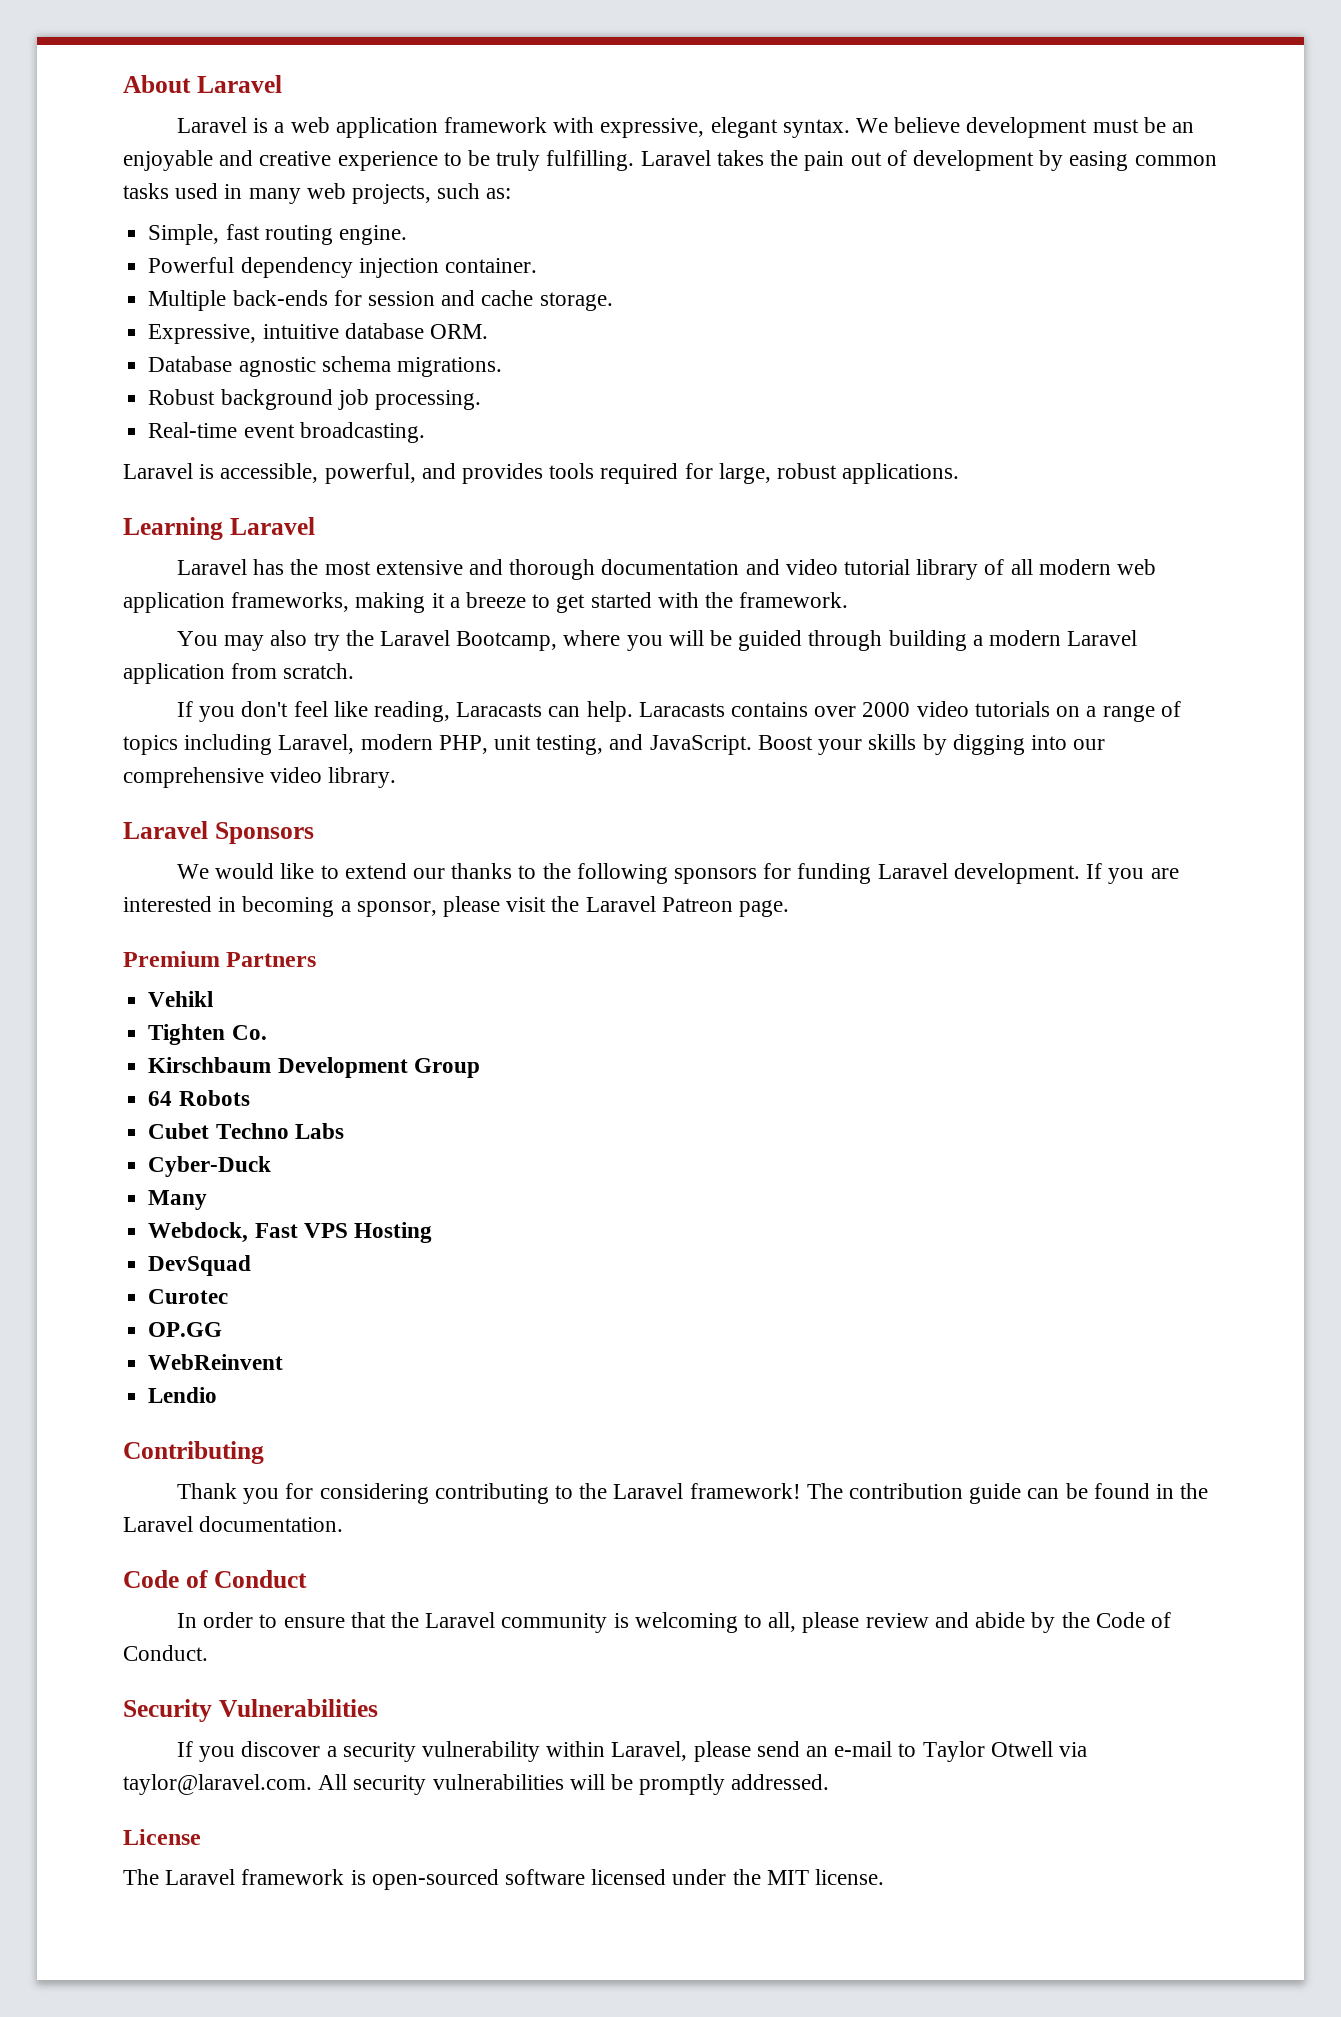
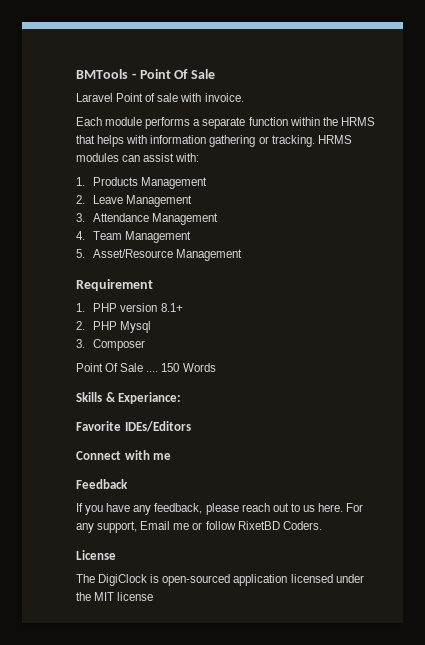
[123,75,282,93] [176,117,1195,138] [123,150,1217,171] [123,183,512,204] [148,224,407,245] [148,257,537,278] [148,290,613,311] [148,323,488,344] [148,356,502,377] [148,389,481,410] [148,422,425,443] [123,463,960,484] [123,517,315,540] [176,559,1157,580] [123,592,849,613] [176,630,1138,651] [123,663,355,684] [176,701,1181,722] [123,734,1106,755] [123,767,397,788] [123,821,314,844] [176,863,1179,884] [123,896,790,917] [123,951,317,967] [148,991,214,1007] [148,1024,267,1045] [148,1057,480,1078] [148,1090,250,1106] [148,1123,344,1139] [148,1156,272,1177] [148,1190,208,1210] [148,1222,432,1243] [148,1255,252,1276] [148,1289,229,1304] [148,1322,223,1337] [148,1354,284,1370] [148,1387,218,1403] [123,1441,264,1464] [176,1483,1209,1504] [123,1516,344,1532] [123,1570,307,1588] [176,1612,1171,1633] [123,1645,208,1661] [123,1699,378,1722] [176,1741,1088,1762] [123,1774,830,1795] About Laravel // Laravel is a web application framework with expressive, elegant syntax. We believe development must be an enjoyable and creative experience to be truly fulfilling. Laravel takes the pain out of development by easing common tasks used in many web projects, such as: // Simple, fast routing engine. // Powerful dependency injection container. // Multiple back-ends for session and cache storage. // Expressive, intuitive database ORM. // Database agnostic schema migrations. // Robust background job processing. // Real-time event broadcasting. // Laravel is accessible, powerful, and provides tools required for large, robust applications. // Learning Laravel // Laravel has the most extensive and thorough documentation and video tutorial library of all modern web application frameworks, making it a breeze to get started with the framework. // You may also try the Laravel Bootcamp, where you will be guided through building a modern Laravel application from scratch. // If you don't feel like reading, Laracasts can help. Laracasts contains over 2000 video tutorials on a range of topics including Laravel, modern PHP, unit testing, and JavaScript. Boost your skills by digging into our comprehensive video library. // Laravel Sponsors // We would like to extend our thanks to the following sponsors for funding Laravel development. If you are interested in becoming a sponsor, please visit the Laravel Patreon page. // Premium Partners // Vehikl // Tighten Co. // Kirschbaum Development Group // 64 Robots // Cubet Techno Labs // Cyber-Duck // Many // Webdock, Fast VPS Hosting // DevSquad // Curotec // OP.GG // WebReinvent // Lendio // Contributing // Thank you for considering contributing to the Laravel framework! The contribution guide can be found in the Laravel documentation. // Code of Conduct // In order to ensure that the Laravel community is welcoming to all, please review and abide by the Code of Conduct. // Security Vulnerabilities // If you discover a security vulnerability within Laravel, please send an e-mail to Taylor Otwell via taylor@laravel.com. All security vulnerabilities will be promptly addressed. -> [76,69,216,79] [76,93,244,102] [76,117,375,129] [76,135,352,147] [76,153,200,162] [76,177,208,189] [76,195,193,207] [76,213,219,225] [76,231,192,243] [76,249,243,261] [76,279,153,291] [76,303,183,312] [76,321,152,333] [76,339,146,351] [76,363,216,372] [76,392,182,404] [76,421,191,432] [76,450,172,460] [76,479,128,489] [76,503,364,515] [76,521,322,533] BMTools - Point Of Sale // Laravel Point of sale with invoice. // Each module performs a separate function within the HRMS that helps with information gathering or tracking. HRMS modules can assist with: // 1. Products Management // 2. Leave Management // 3. Attendance Management // 4. Team Management // 5. Asset/Resource Management // Requirement // 1. PHP version 8.1+ // 2. PHP Mysql // 3. Composer // Point Of Sale .... 150 Words // Skills & Experiance: // Favorite IDEs/Editors // Connect with me // Feedback // If you have any feedback, please reach out to us here. For any support, Email me or follow RixetBD Coders.
[165,1869,345,1885] Laravel framework -> [98,574,148,586] DigiClock
[505,1869,586,1885] software -> [233,574,288,586] application
[815,1869,885,1885] license. -> [117,592,154,601] license

